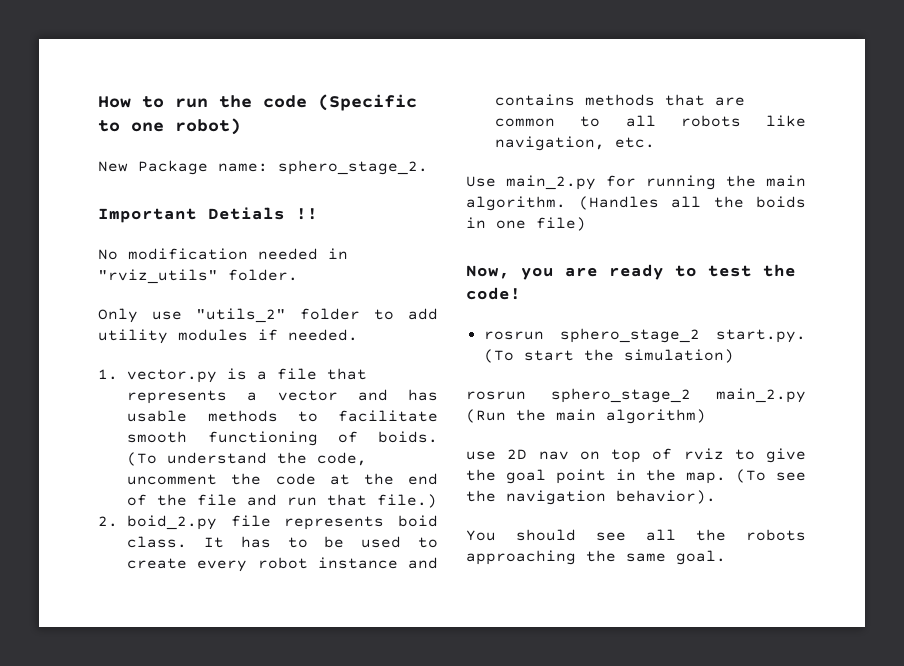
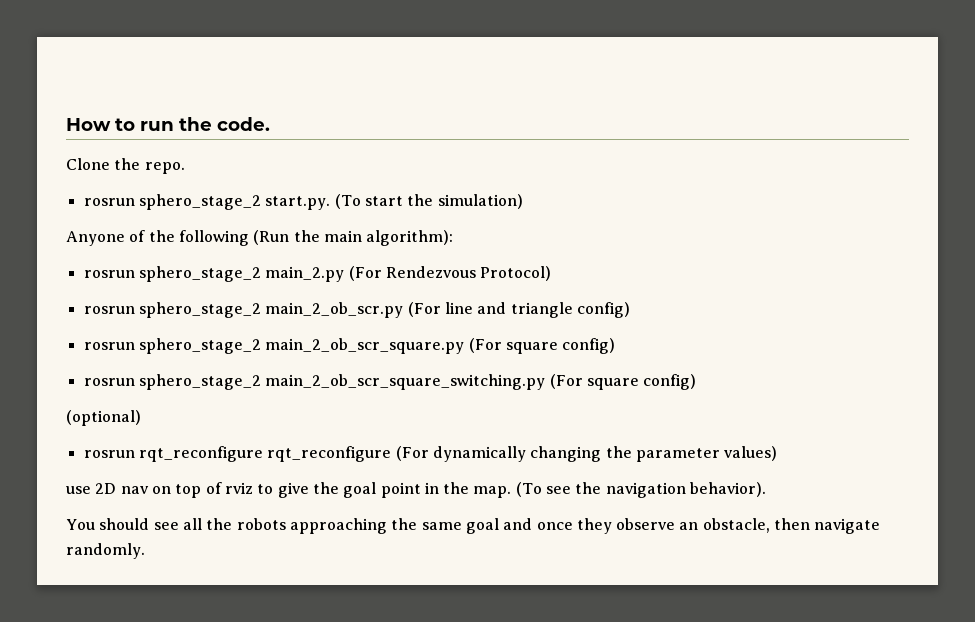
[263,94,417,111] [98,118,241,135] [98,160,428,175] [98,207,318,223] [98,248,348,260] [98,269,298,284] [98,308,438,323] [98,329,358,344] [98,368,368,383] [127,389,439,404] [127,410,438,422] [127,431,438,446] [127,452,368,466] [127,473,438,485] [127,494,438,508] [98,515,438,530] [127,536,438,548] [127,557,439,572] [495,94,746,106] [495,115,806,127] [495,136,656,151] [466,175,806,190] [466,196,806,211] [466,217,586,231] [466,264,796,280] [466,287,521,300] code (Specific to one robot) // New Package name: sphero_stage_2. // Important Detials !! // No modification needed in "rviz_utils" folder. // Only use "utils_2" folder to add utility modules if needed. // 1. vector.py is a file that represents a vector and has usable methods to facilitate smooth functioning of boids. (To understand the code, uncomment the code at the end of the file and run that file.) // 2. boid_2.py file represents boid class. It has to be used to create every robot instance and contains methods that are common to all robots like navigation, etc. // Use main_2.py for running the main algorithm. (Handles all the boids in one file) // Now, you are ready to test the code! -> [217,117,270,131] [66,158,185,174] code. // Clone the repo.
[466,388,806,403] [466,409,706,424] rosrun sphero_stage_2 main_2.py (Run the main algorithm) -> [66,230,454,246] [83,266,552,282] [83,302,630,318] [83,338,616,354] [83,374,697,390] [66,410,141,426] [83,446,778,462] Anyone of the following (Run the main algorithm): // rosrun sphero_stage_2 main_2.py (For Rendezvous Protocol) // rosrun sphero_stage_2 main_2_ob_scr.py (For line and triangle config) // rosrun sphero_stage_2 main_2_ob_scr_square.py (For square config) // rosrun sphero_stage_2 main_2_ob_scr_square_switching.py (For square config) // (optional) // rosrun rqt_reconfigure rqt_reconfigure (For dynamically changing the parameter values)
[676,550,726,565] goal. -> [465,518,881,534] [66,543,145,559] goal and once they observe an obstacle, then navigate randomly.

